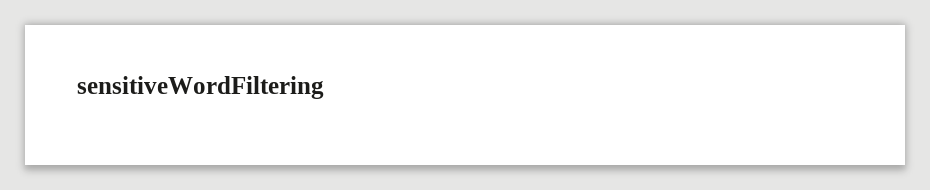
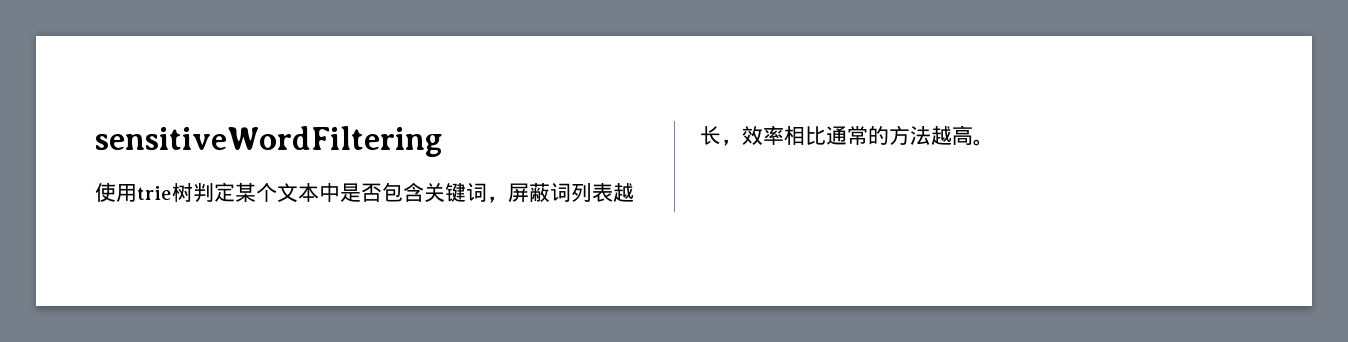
(324, 87) none -> [95,182,634,203] [700,125,994,146] // 使用trie树判定某个文本中是否包含关键词，屏蔽词列表越长，效率相比通常的方法越高。

